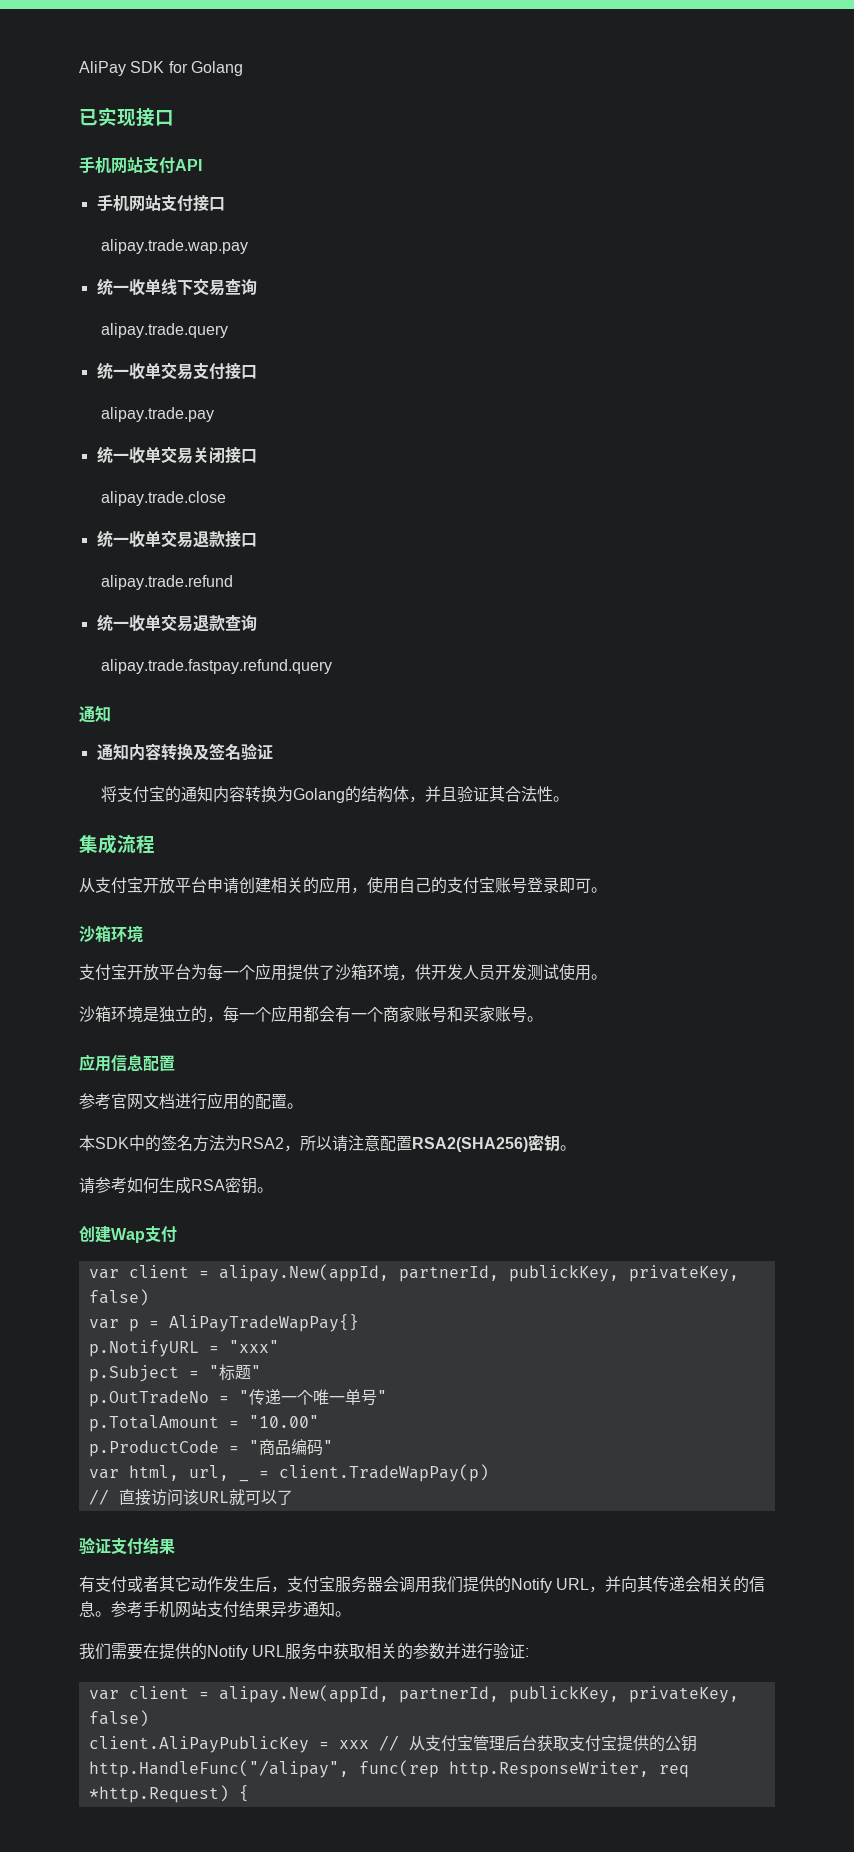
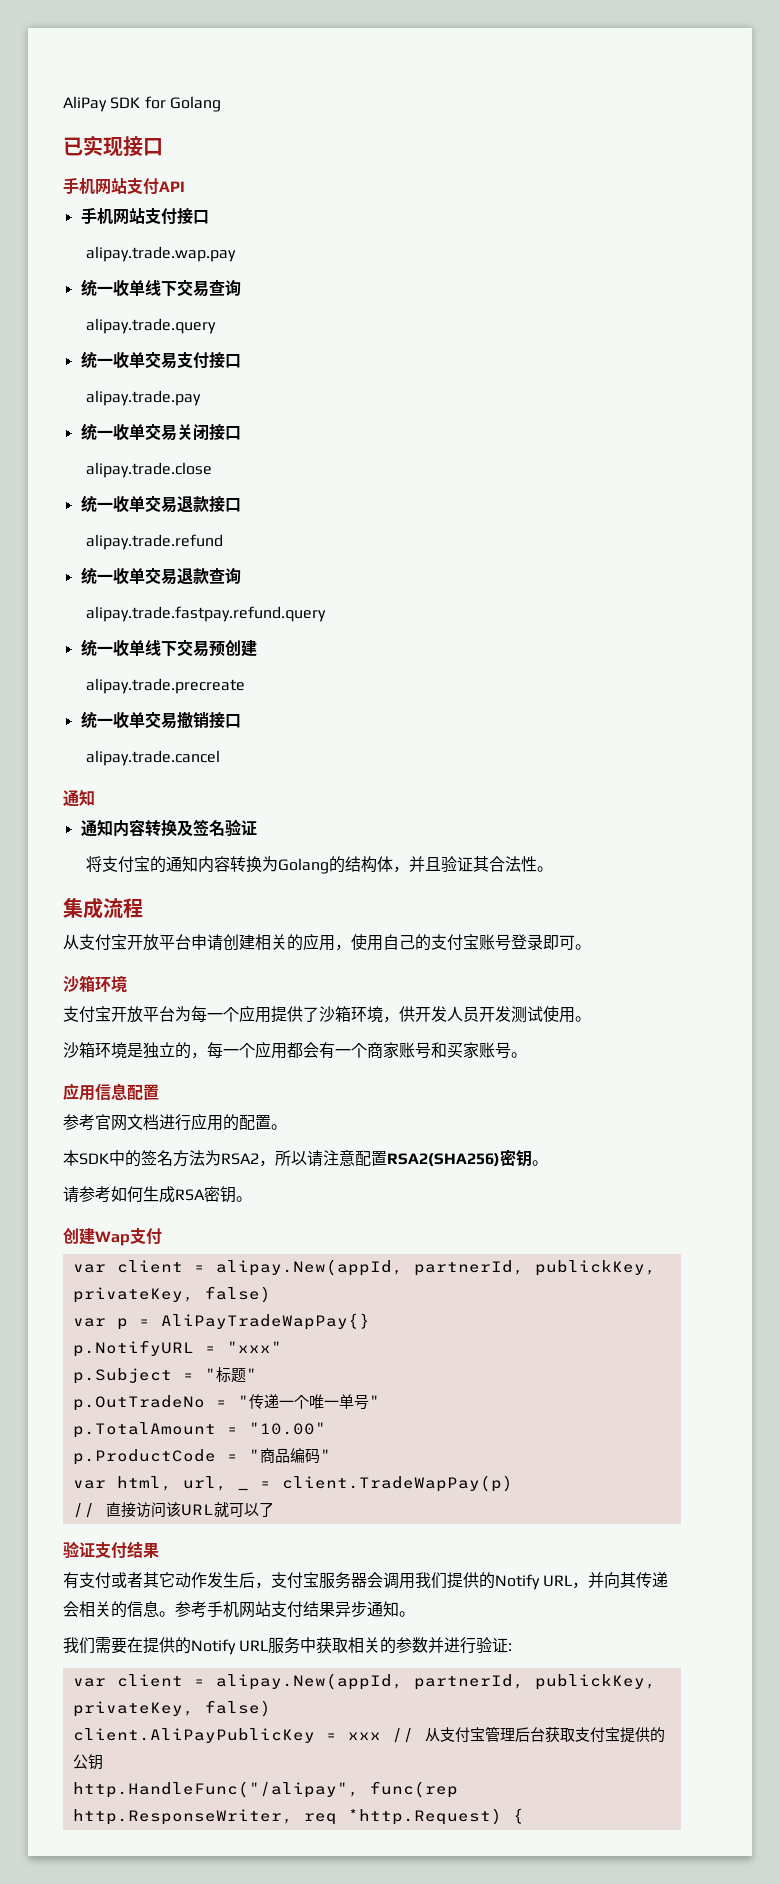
(332, 666) none -> [80,639,257,657] [85,678,245,694] [80,711,241,729] [85,750,220,766] // 统一收单线下交易预创建 // alipay.trade.precreate // 统一收单交易撤销接口 // alipay.trade.cancel

